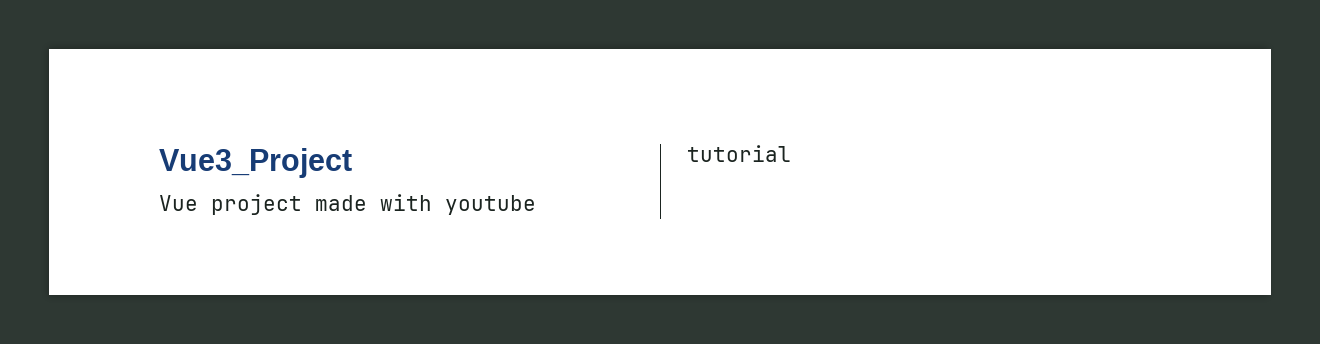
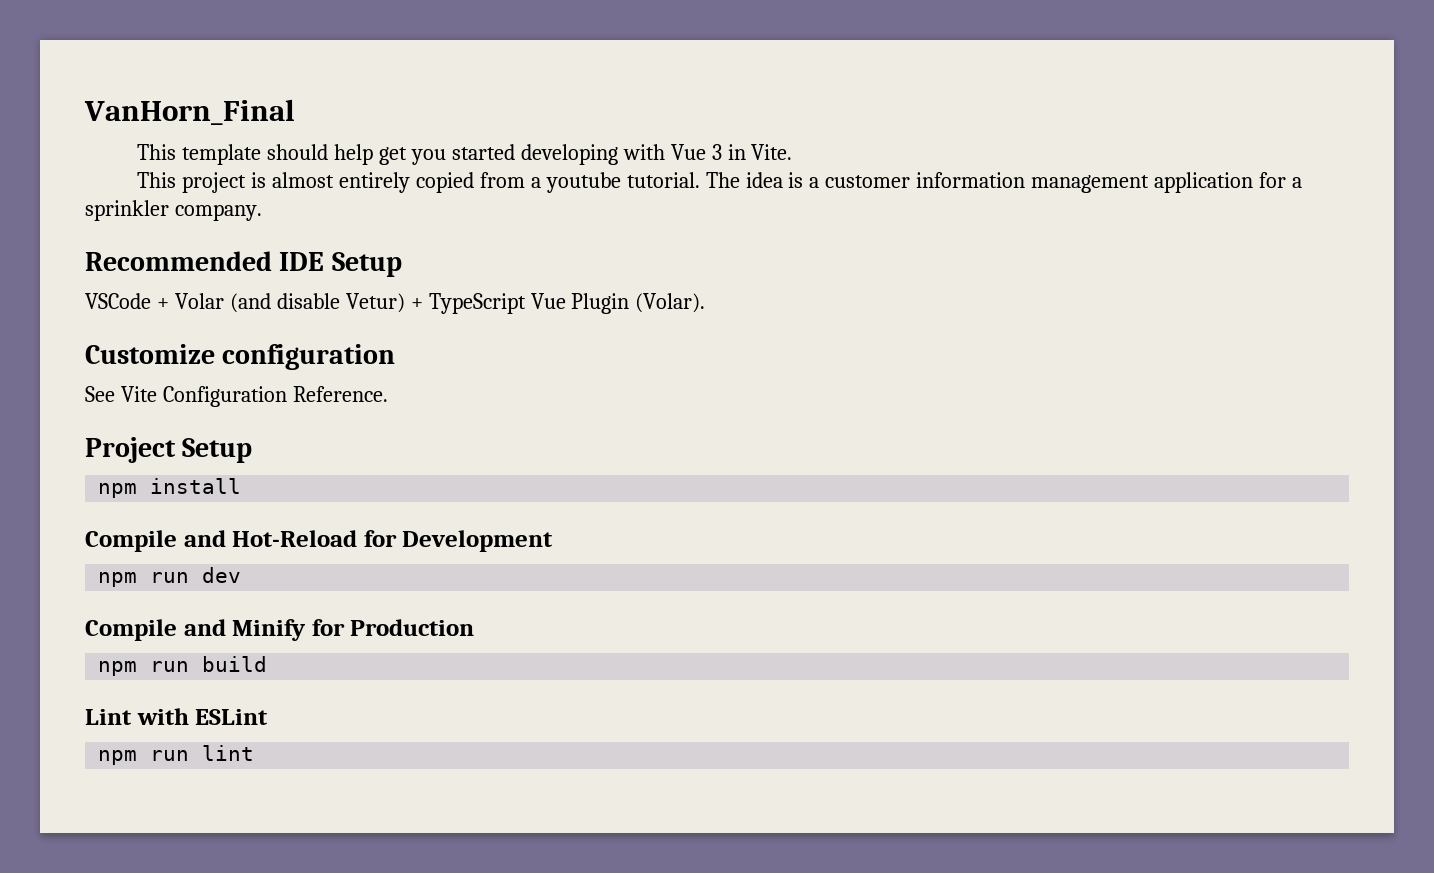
[159,148,352,178] [159,194,536,215] [687,145,791,162] Vue3_Project // Vue project made with youtube tutorial -> [84,99,295,125] [137,144,793,165] [137,172,1303,193] [85,200,262,221] [85,251,402,277] [85,293,706,314] [85,344,396,370] [85,386,388,407] [85,437,253,463] [98,478,242,498] [85,530,554,552] [98,567,242,587] [85,619,475,641] [98,656,268,676] [85,708,269,725] [98,745,255,765] VanHorn_Final // This template should help get you started developing with Vue 3 in Vite. // This project is almost entirely copied from a youtube tutorial. The idea is a customer information management application for a sprinkler company. // Recommended IDE Setup // VSCode + Volar (and disable Vetur) + TypeScript Vue Plugin (Volar). // Customize configuration // See Vite Configuration Reference. // Project Setup // npm install // Compile and Hot-Reload for Development // npm run dev // Compile and Minify for Production // npm run build // Lint with ESLint // npm run lint

